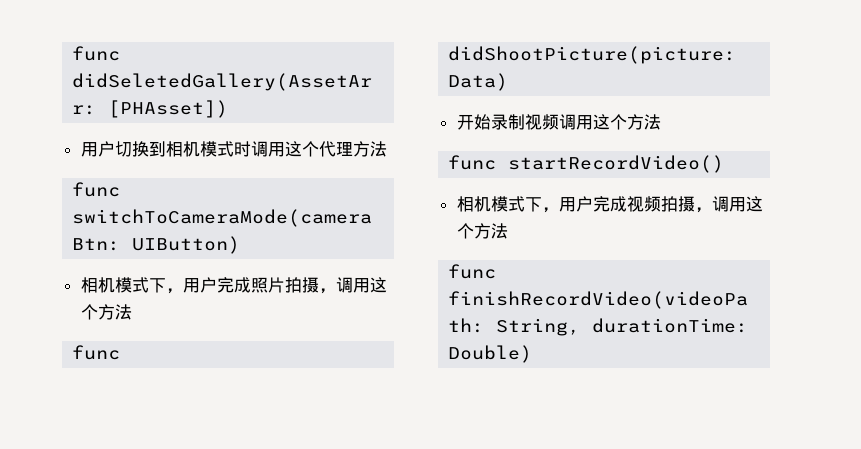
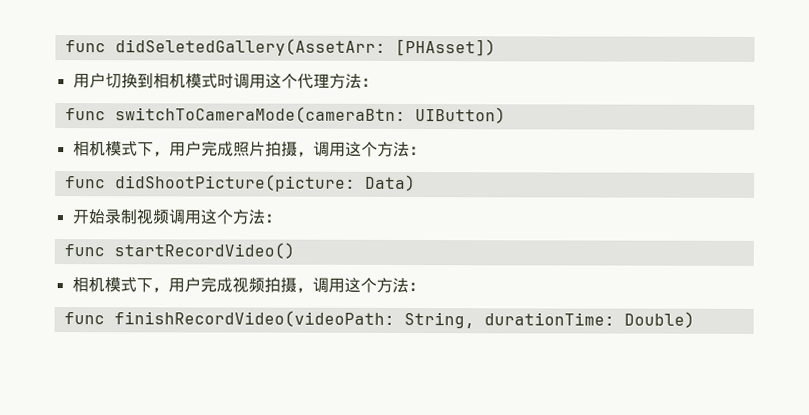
(387, 149) none -> [360,77,378,87] ：
(132, 312) none -> [408,146,426,156] ：
(661, 122) none -> [263,213,281,223] ：
(508, 231) none -> [407,282,425,292] ：

